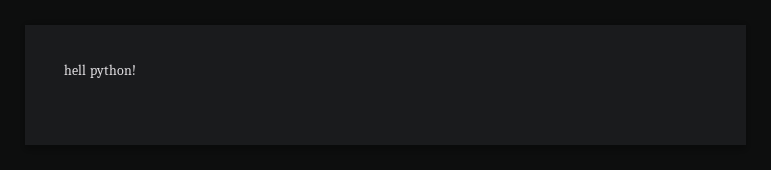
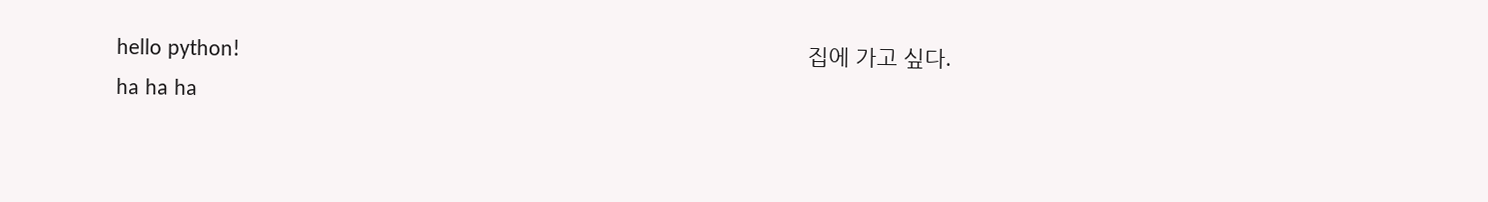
[64,64,86,75] hell -> [116,37,162,55] hello
(136, 71) none -> [116,77,198,96] [807,46,952,70] // ha ha ha // 집에 가고 싶다.

